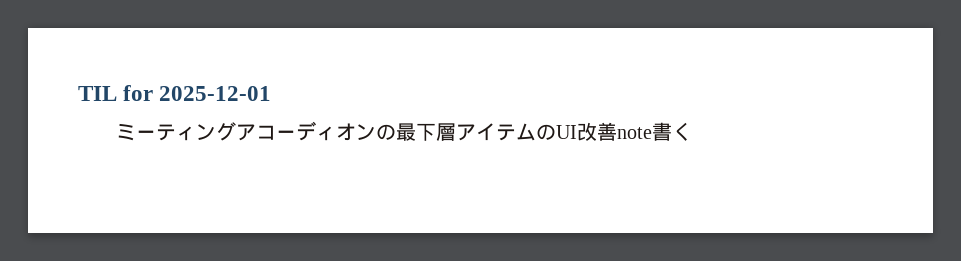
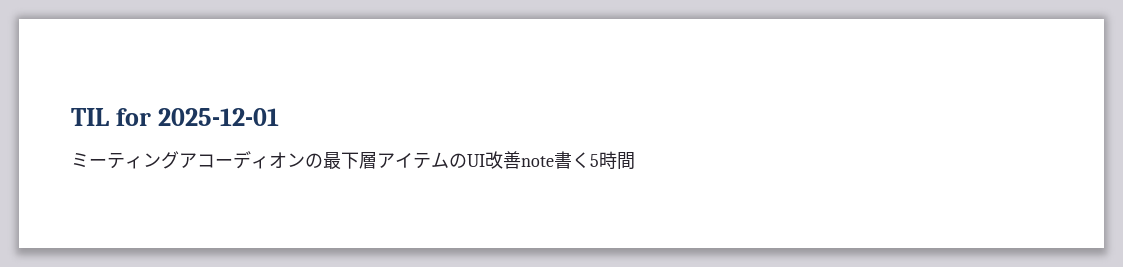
(692, 131) none -> [590,151,635,170] 5時間

